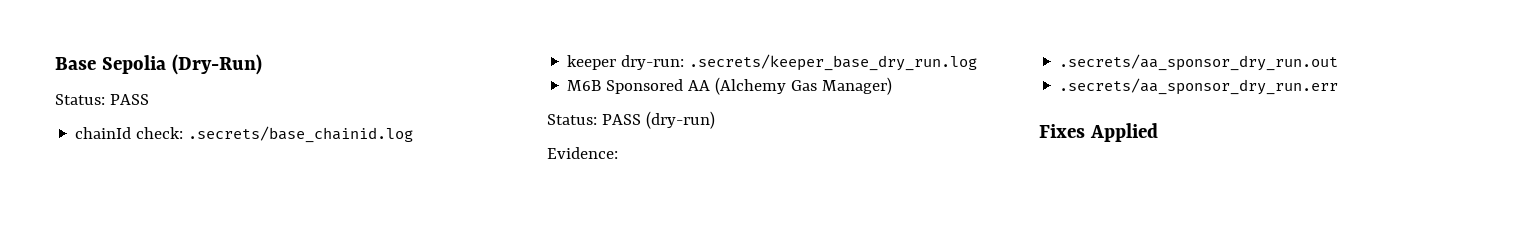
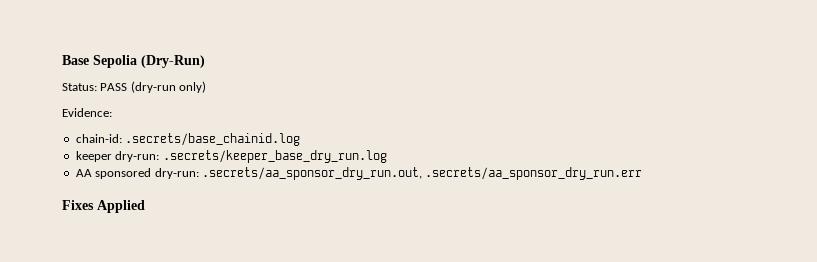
[75,127,184,139] // chainId check: -> [130,81,207,93] [62,108,112,117] [75,134,122,143] (dry-run only) // Evidence: // chain-id:
[567,77,893,95] [547,111,715,129] [547,147,618,159] [1059,54,1339,71] M6B Sponsored AA (Alchemy Gas Manager) // Status: PASS (dry-run) // Evidence: // .secrets/aa_sponsor_dry_run.out // -> [75,167,422,180] AA sponsored dry-run: .secrets/aa_sponsor_dry_run.out,

